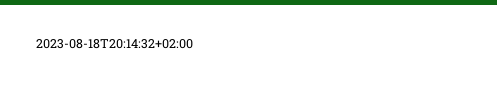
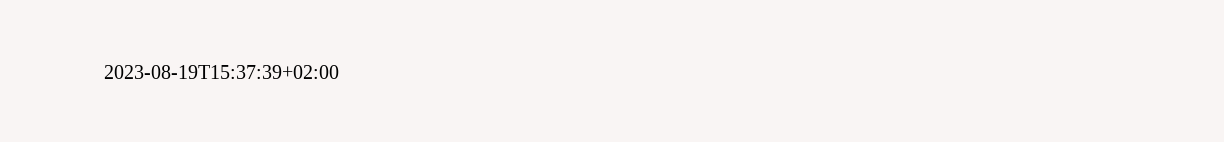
[36,39,193,49] 2023-08-18T20:14:32+02:00 -> [104,65,339,79] 2023-08-19T15:37:39+02:00

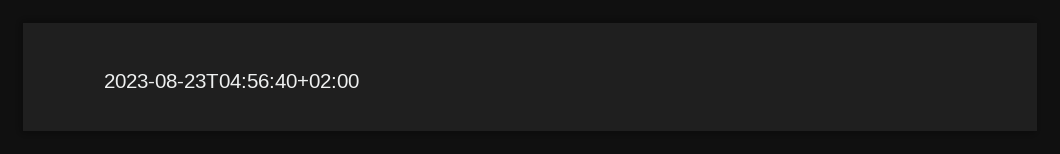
[104,65,339,79] 2023-08-19T15:37:39+02:00 -> [104,74,359,88] 2023-08-23T04:56:40+02:00

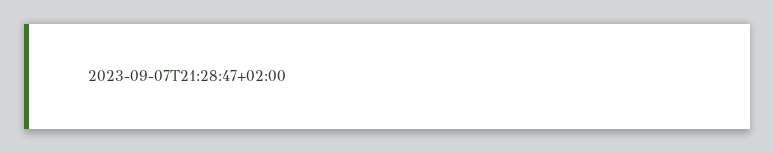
[104,74,359,88] 2023-08-23T04:56:40+02:00 -> [88,70,286,82] 2023-09-07T21:28:47+02:00

